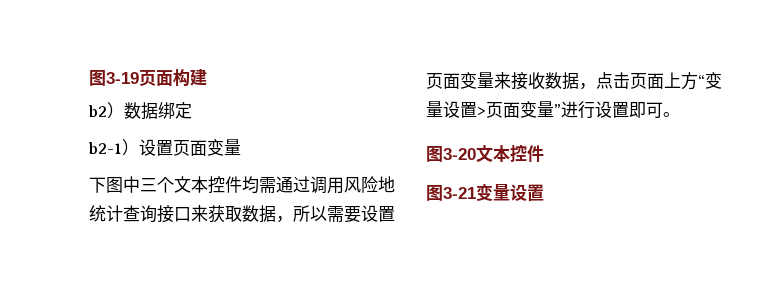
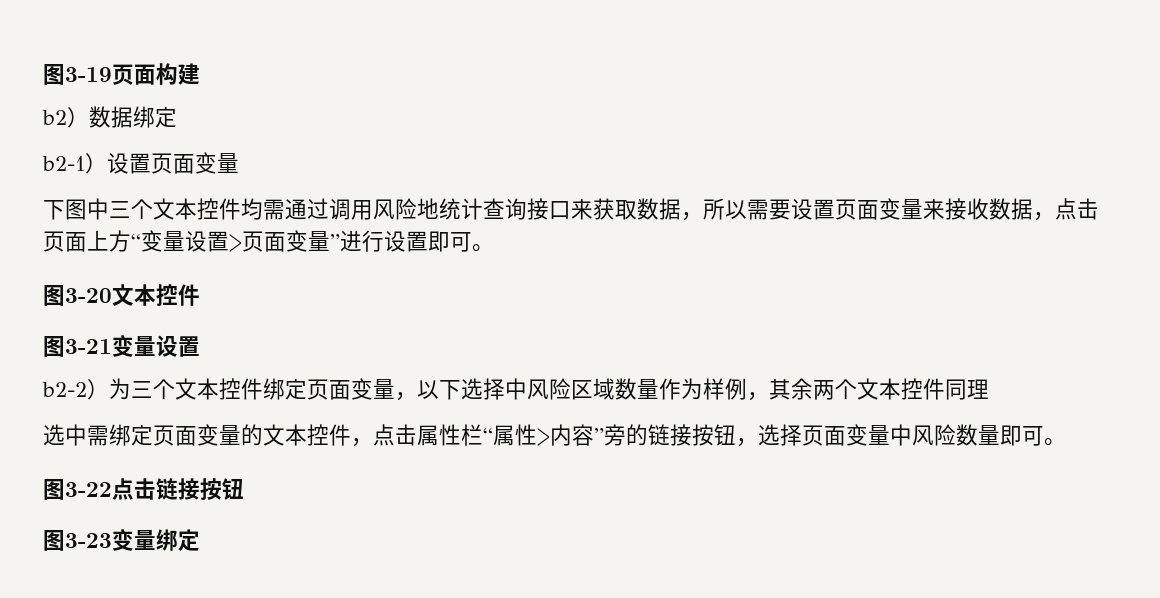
(544, 193) none -> [42,378,989,401] [43,424,1066,447] [43,478,244,500] [43,529,200,551] // b2-2）为三个文本控件绑定页面变量，以下选择中风险区域数量作为样例，其余两个文本控件同理 // 选中需绑定页面变量的文本控件，点击属性栏“属性>内容”旁的链接按钮，选择页面变量中风险数量即可。 // 图3-22点击链接按钮 // 图3-23变量绑定

